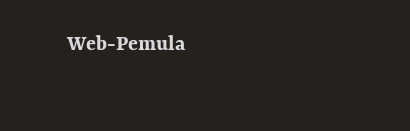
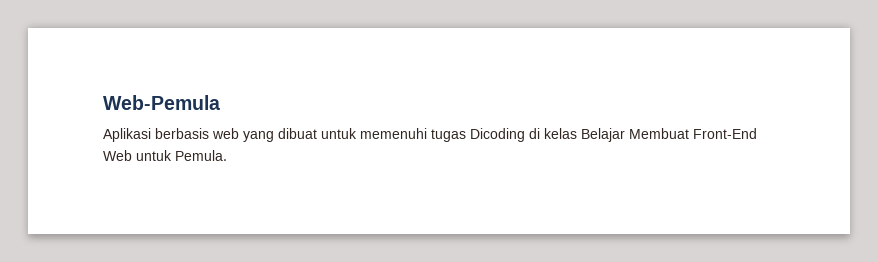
(186, 42) none -> [103,128,757,142] [103,150,227,161] // Aplikasi berbasis web yang dibuat untuk memenuhi tugas Dicoding di kelas Belajar Membuat Front-End Web untuk Pemula.

